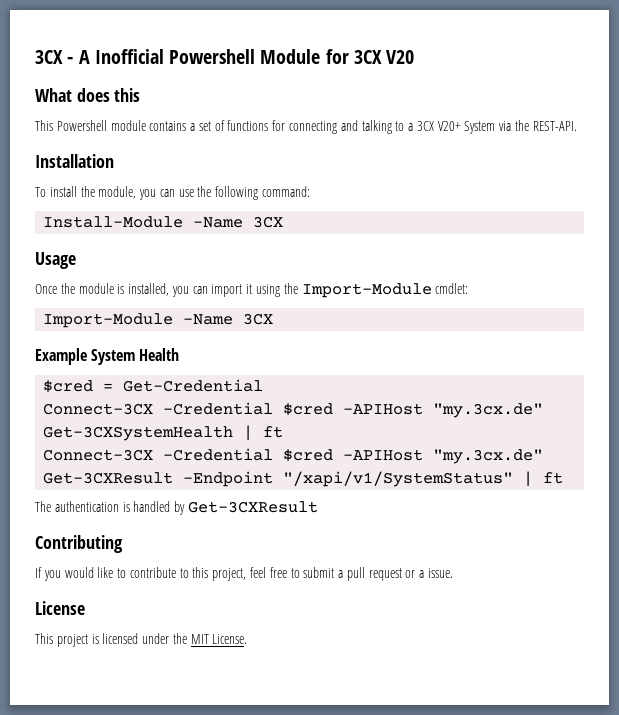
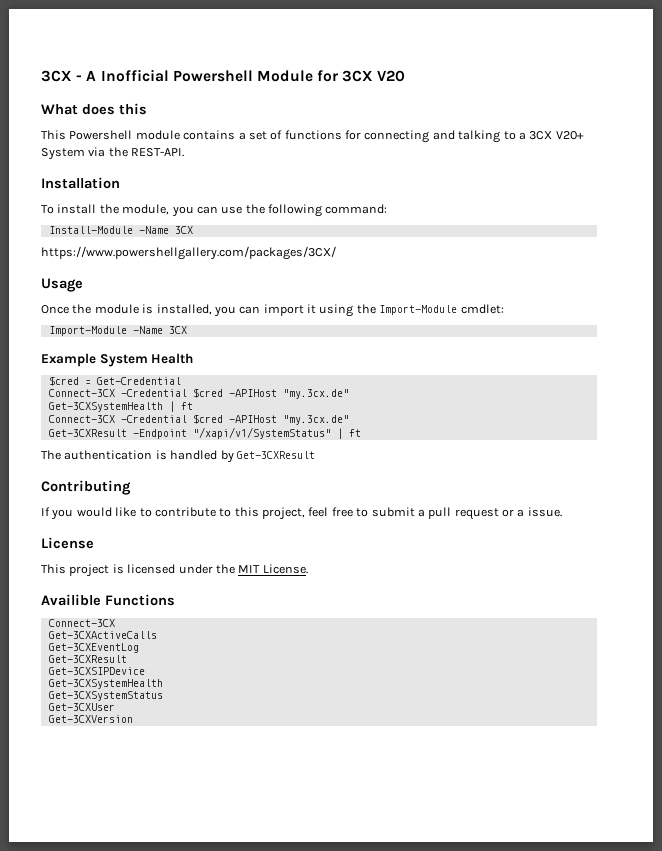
(284, 222) none -> [41,246,336,260] // https://www.powershellgallery.com/packages/3CX/
(248, 639) none -> [41,594,175,606] [48,619,115,627] [48,631,157,639] [48,643,139,653] [48,655,127,663] [48,667,145,675] [48,679,163,689] [48,691,163,701] [48,703,115,711] [48,715,133,723] // Availible Functions // Connect-3CX // Get-3CXActiveCalls // Get-3CXEventLog // Get-3CXResult // Get-3CXSIPDevice // Get-3CXSystemHealth // Get-3CXSystemStatus // Get-3CXUser // Get-3CXVersion

